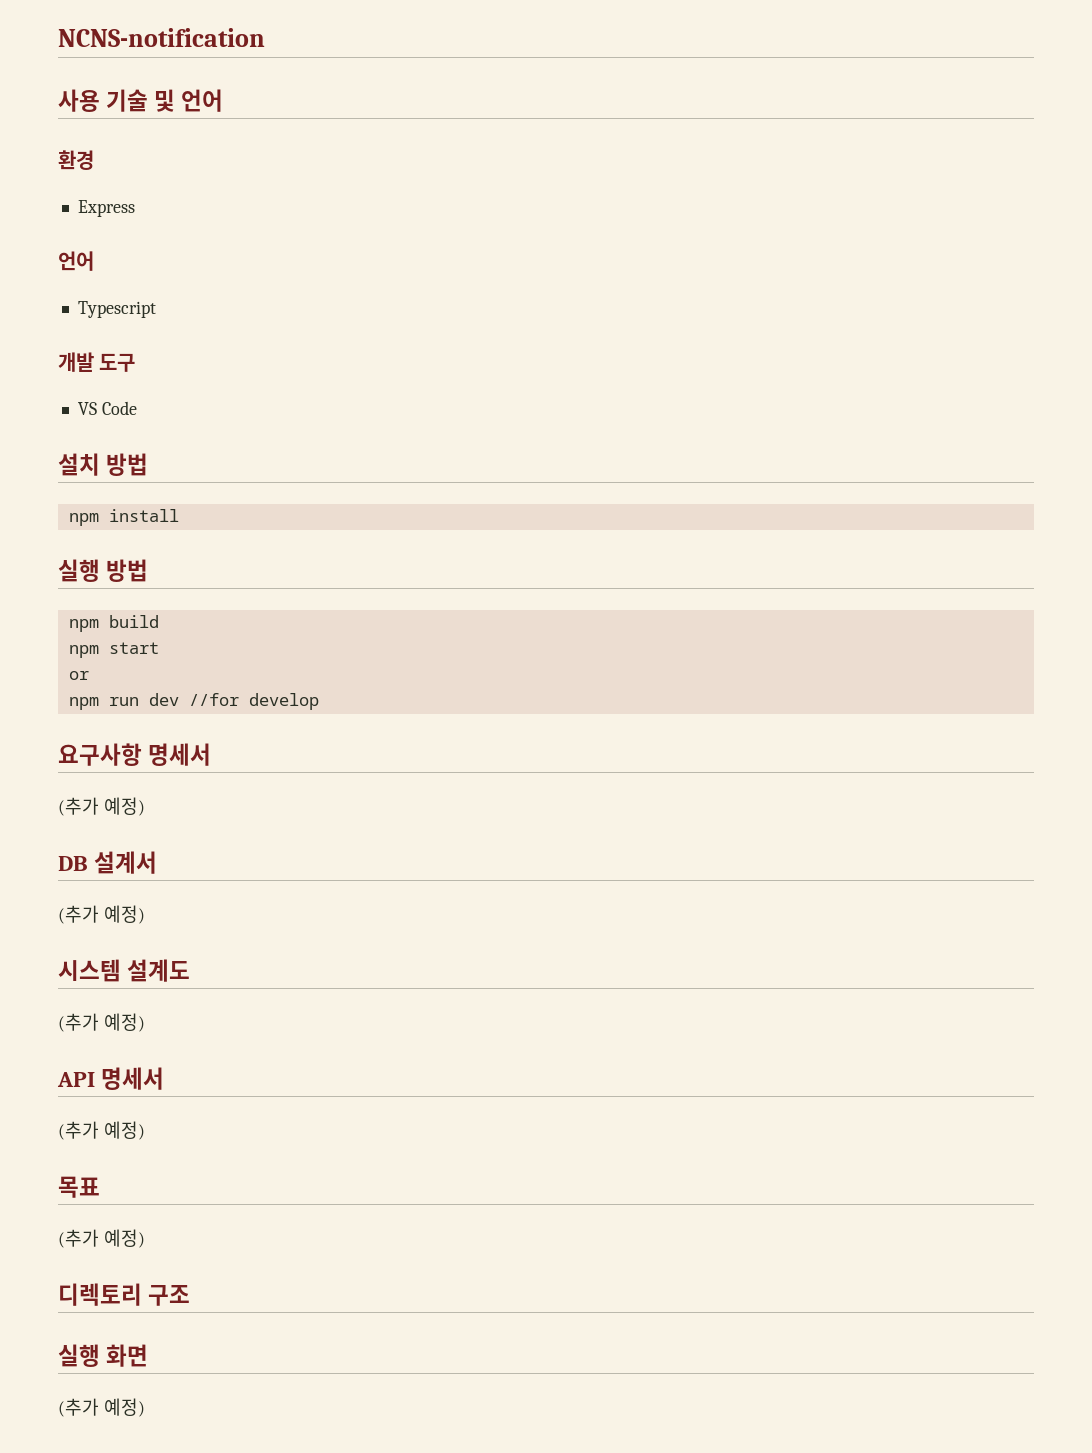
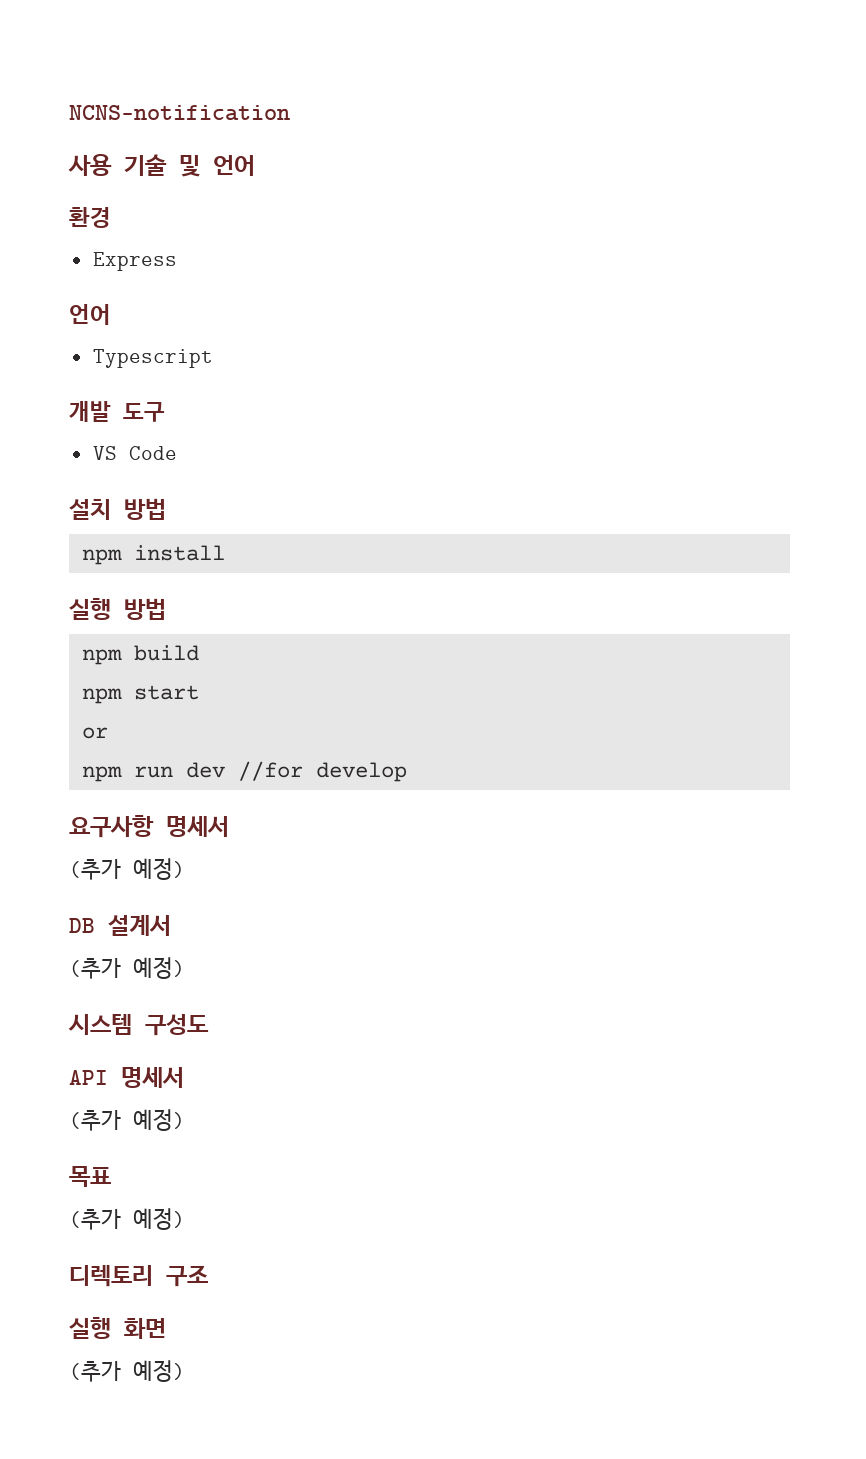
[127,959,191,982] [58,1013,145,1032] 설계도 // (추가 예정) -> [145,1014,209,1036] 구성도

